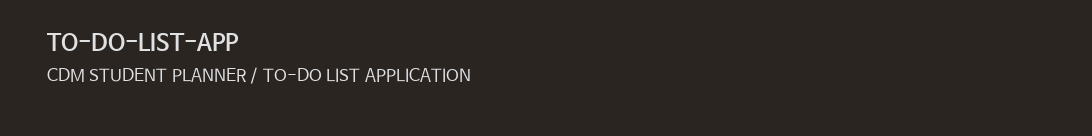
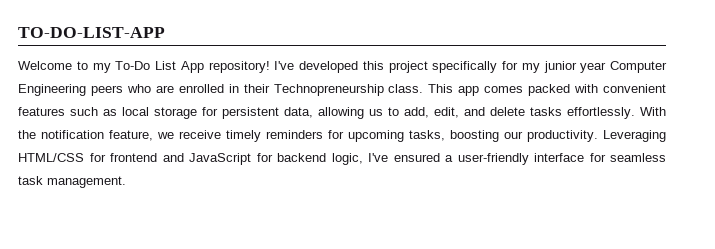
[47,67,471,84] CDM STUDENT PLANNER / TO-DO LIST APPLICATION -> [18,61,667,73] [18,84,666,96] [18,107,666,119] [18,130,666,142] [18,153,666,165] [18,176,126,188] Welcome to my To-Do List App repository! I've developed this project specifically for my junior year Computer Engineering peers who are enrolled in their Technopreneurship class. This app comes packed with convenient features such as local storage for persistent data, allowing us to add, edit, and delete tasks effortlessly. With the notification feature, we receive timely reminders for upcoming tasks, boosting our productivity. Leveraging HTML/CSS for frontend and JavaScript for backend logic, I've ensured a user-friendly interface for seamless task management.

